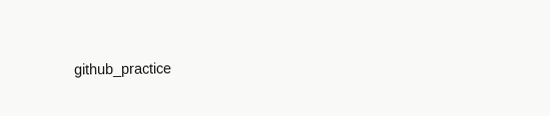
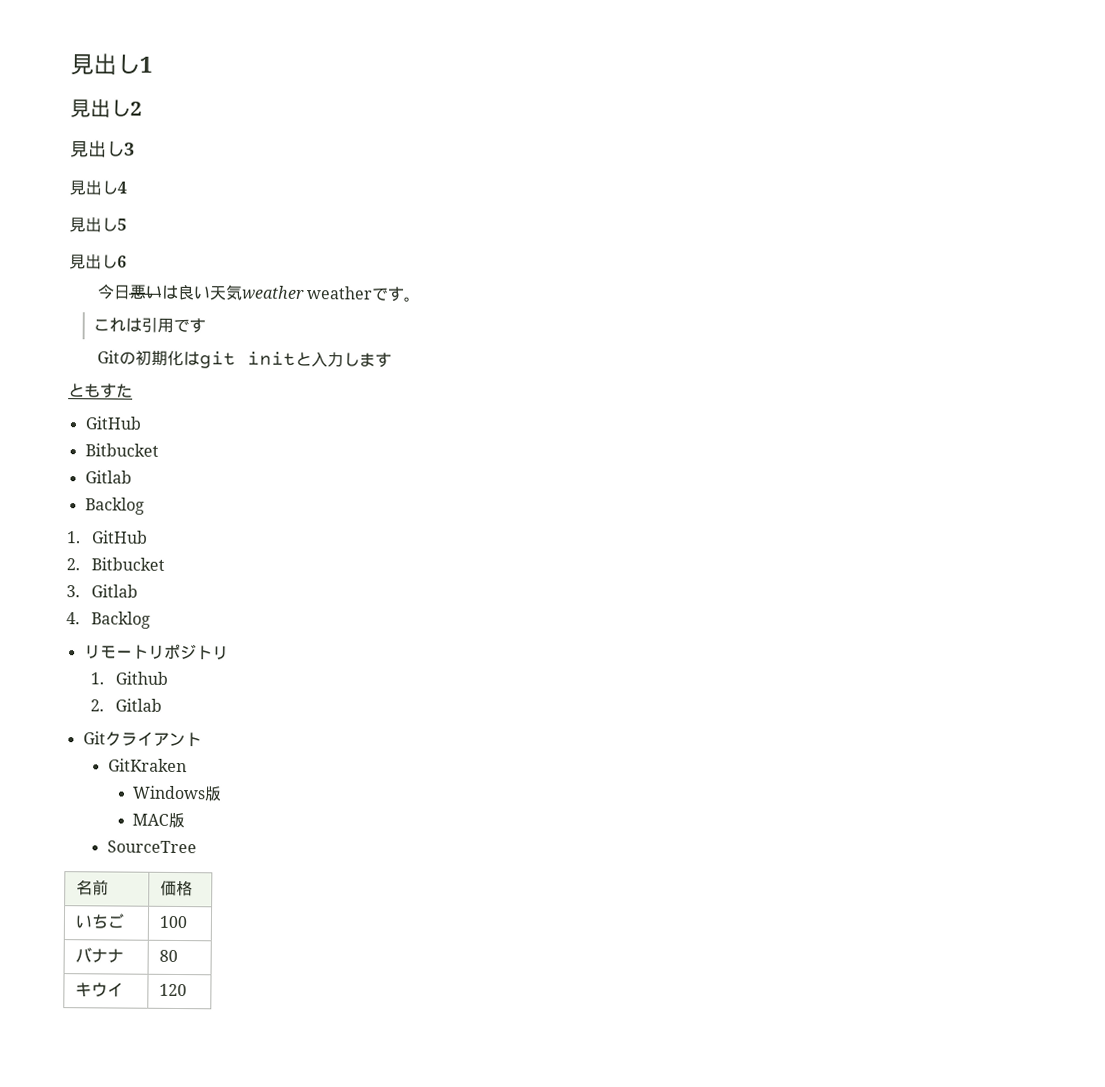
[74,62,172,78] github_practice -> [70,53,153,76] [70,98,142,118] [70,140,135,158] [69,180,127,196] [69,217,127,233] [69,254,127,270] [96,284,420,302] [93,317,207,334] [96,350,392,369] [68,383,133,399] [84,416,142,430] [84,443,159,457] [84,470,132,484] [84,497,145,515] [66,530,149,544] [66,557,166,571] [66,584,139,598] [66,611,152,629] [83,643,229,660] [90,671,169,685] [90,698,163,712] [82,731,202,747] [107,758,187,773] [132,785,223,802] [132,812,186,829] [106,840,197,854] [76,879,110,896] [160,880,194,897] [75,913,126,929] [159,915,188,929] [75,947,125,963] [159,949,179,963] [75,982,125,998] [159,983,188,997] 見出し1 // 見出し2 // 見出し3 // 見出し4 // 見出し5 // 見出し6 // 今日悪いは良い天気weather weatherです。 // これは引用です // Gitの初期化はgit initと入力します // ともすた // GitHub // Bitbucket // Gitlab // Backlog // 1. GitHub // 2. Bitbucket // 3. Gitlab // 4. Backlog // リモートリポジトリ // 1. Github // 2. Gitlab // Gitクライアント // GitKraken // Windows版 // MAC版 // SourceTree // 名前 | 価格 // いちご | 100 // バナナ | 80 // キウイ | 120

